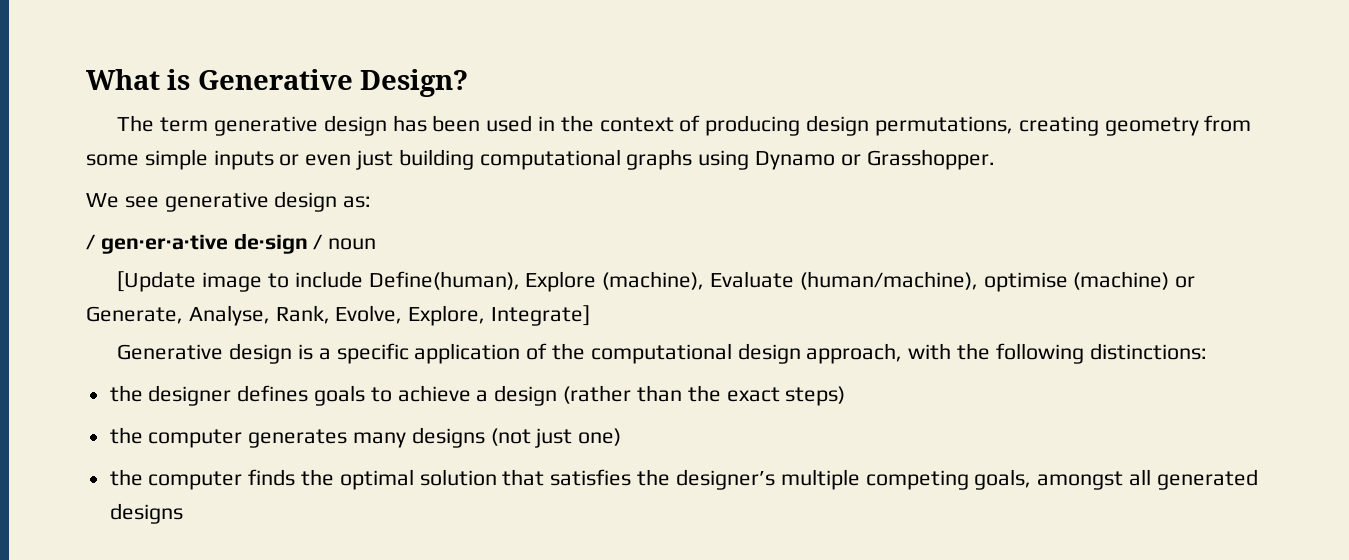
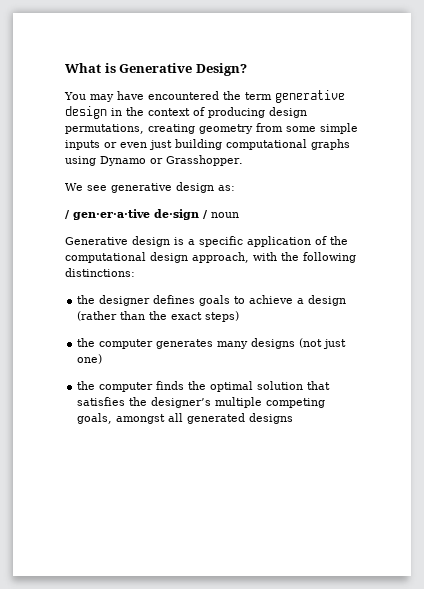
[117,115,533,136] The term generative design has been used -> [64,90,345,103] [65,106,107,119] You may have encountered the term generative design
[117,271,1196,292] [86,305,591,326] // [Update image to include Define(human), Explore (machine), Evaluate (human/machine), optimise (machine) or Generate, Analyse, Rank, Evolve, Explore, Integrate] -> (239, 215) none

